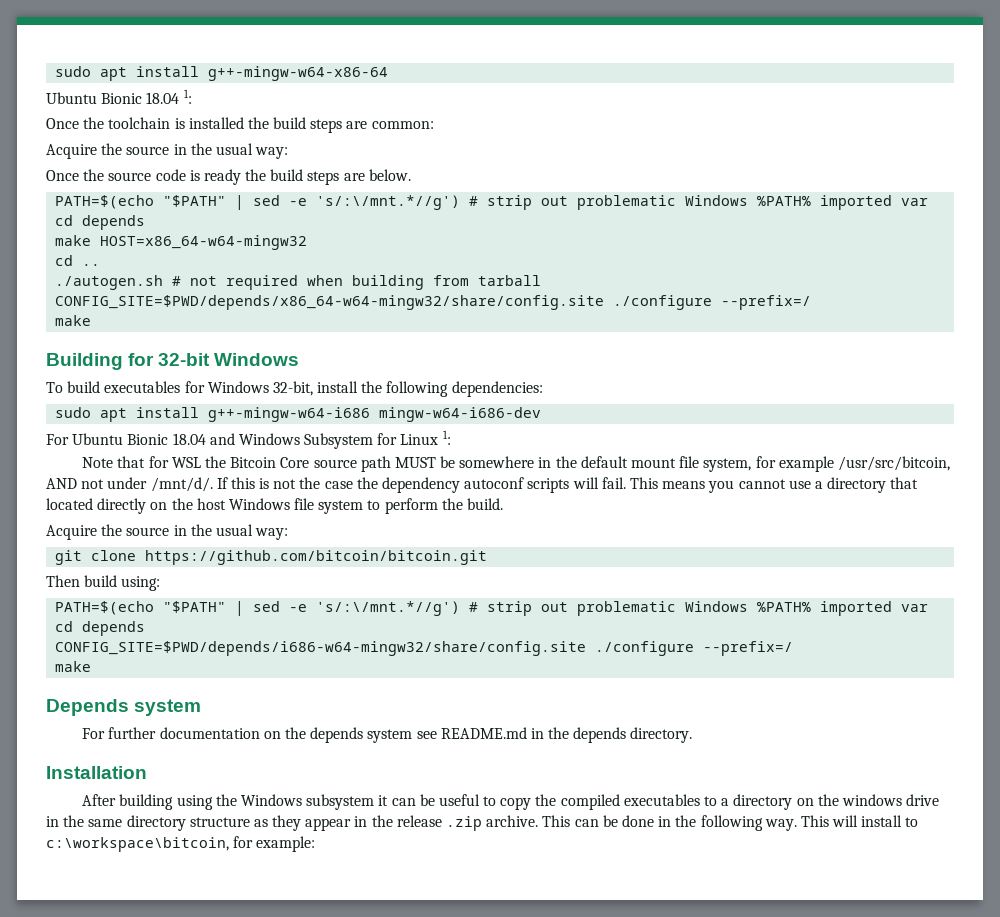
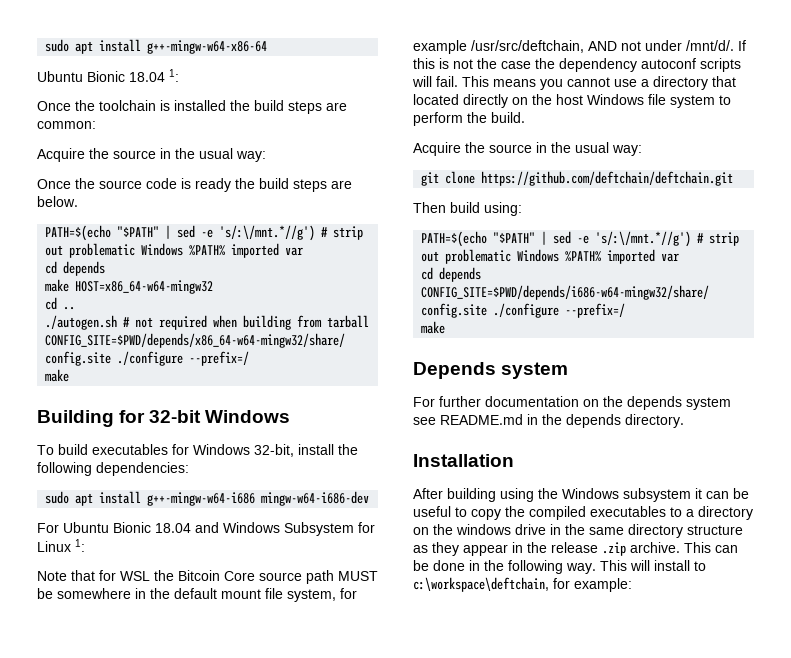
[837,456,950,471] /usr/src/bitcoin, -> [471,40,584,53] /usr/src/deftchain,
[145,550,488,565] https://github.com/bitcoin/bitcoin.git -> [481,171,734,186] https://github.com/deftchain/deftchain.git
[46,837,229,852] c:\workspace\bitcoin, -> [413,577,549,592] c:\workspace\deftchain,

